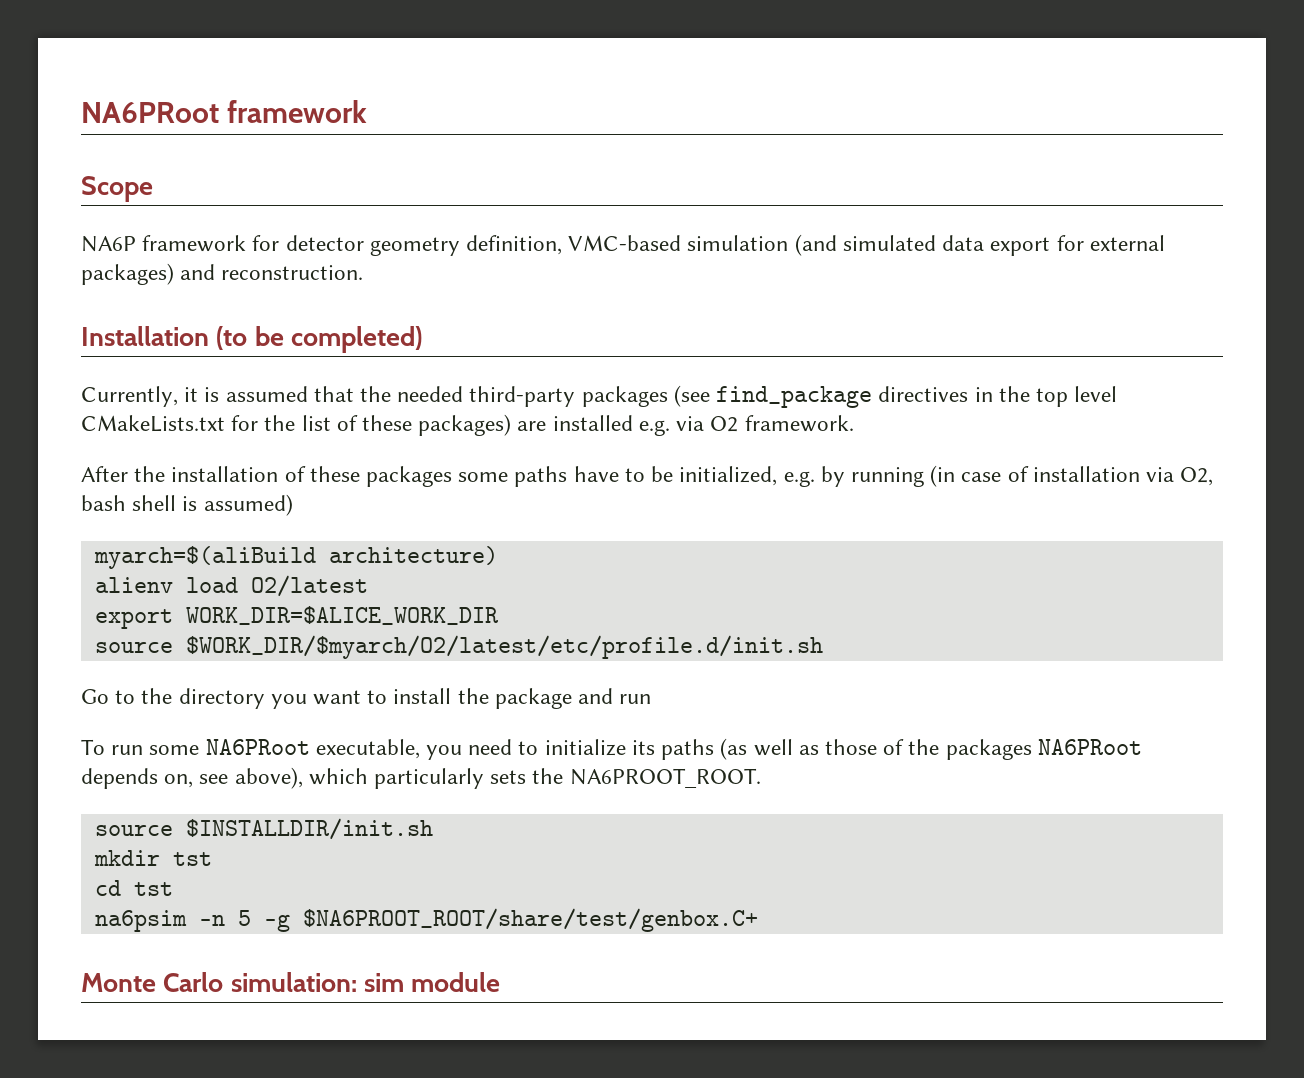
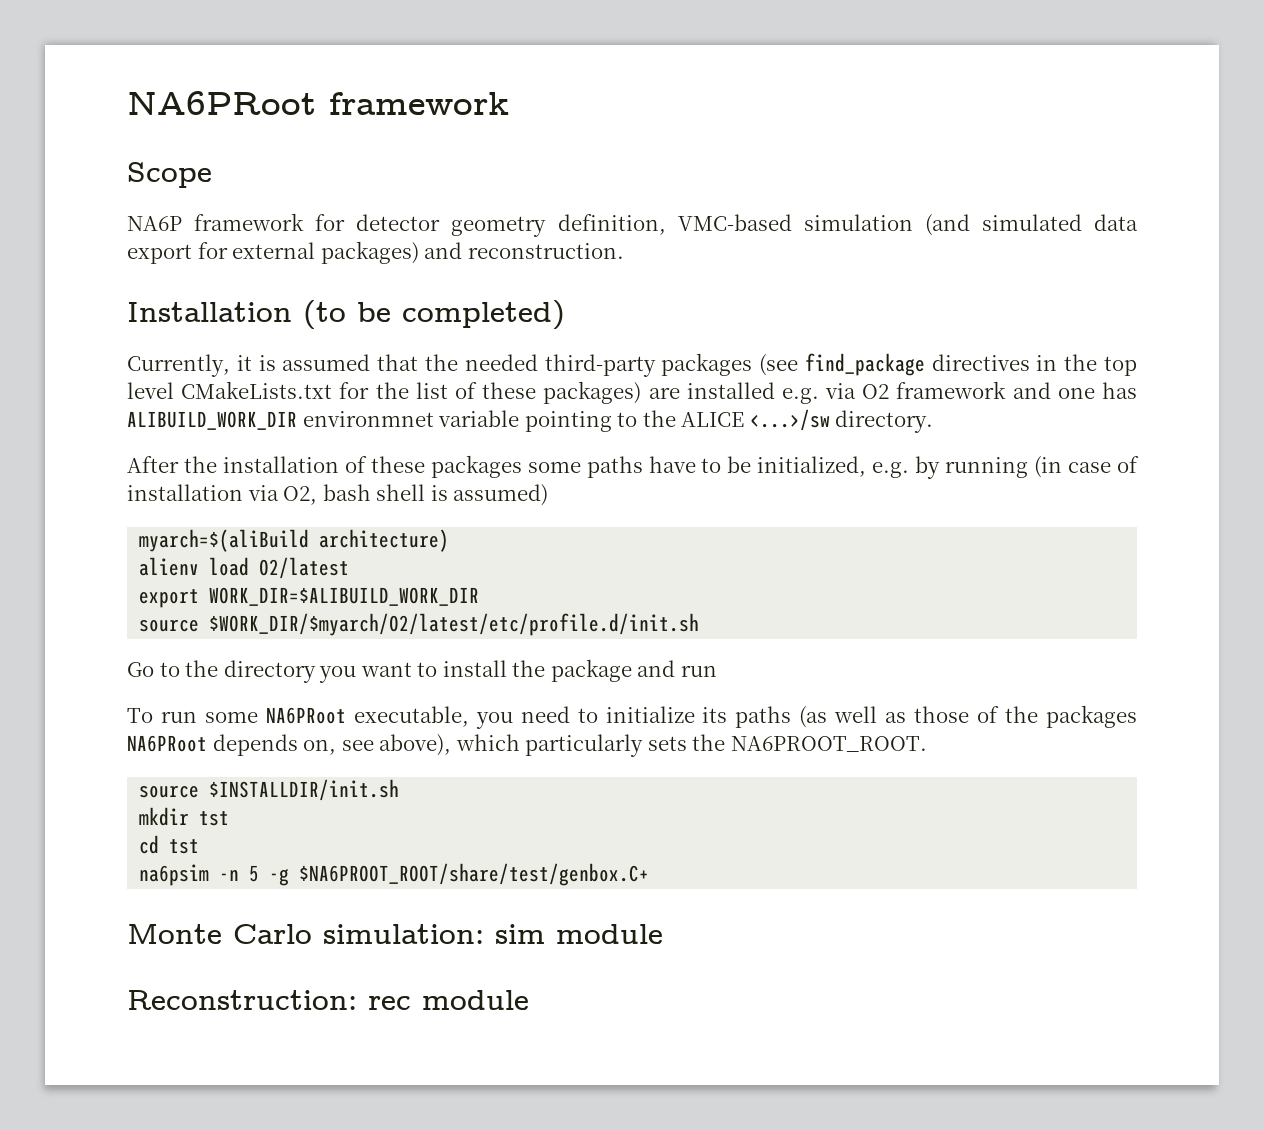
[744,415,854,432] framework. -> [896,381,1137,399] [127,409,934,433] framework and one has ALIBUILD_WORK_DIR environmnet variable pointing to the ALICE <...>/sw directory.
[185,606,499,625] WORK_DIR=$ALICE_WORK_DIR -> [209,587,480,606] WORK_DIR=$ALIBUILD_WORK_DIR
(501, 982) none -> [127,990,529,1010] // Reconstruction: rec module

